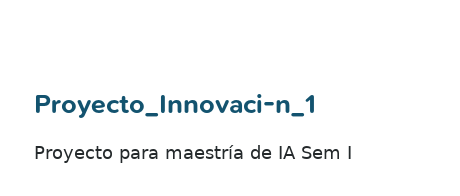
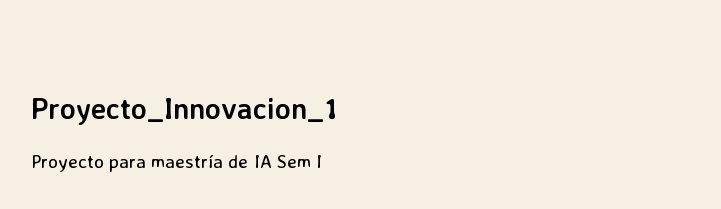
[34,94,316,118] Proyecto_Innovaci-n_1 -> [31,98,338,125] Proyecto_Innovacion_1

